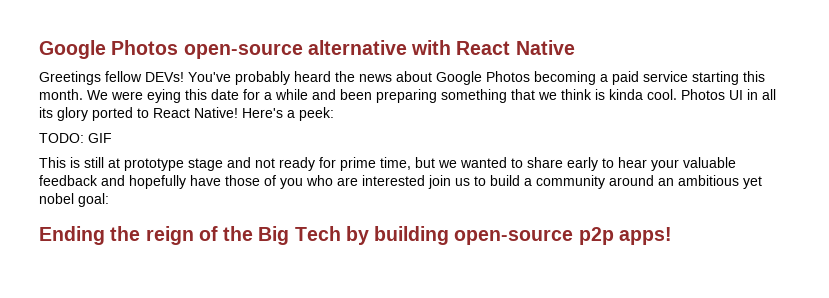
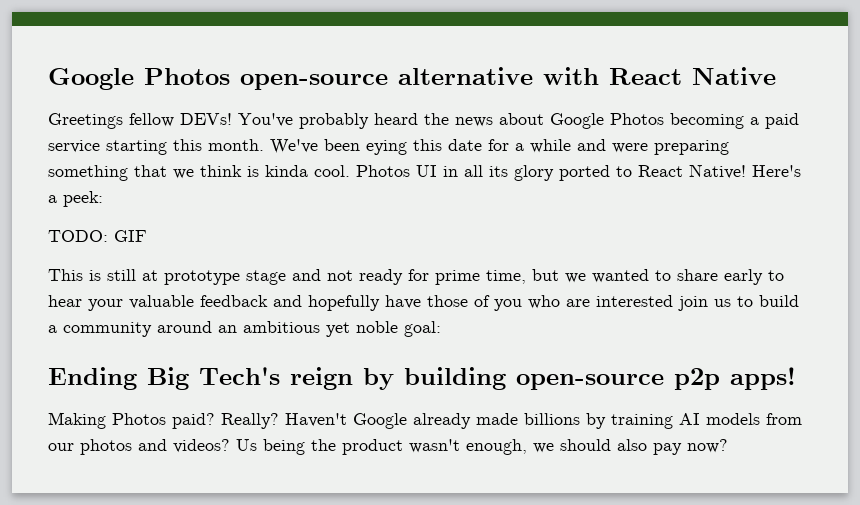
[87,90,143,100] We were -> [270,139,360,154] We've been
[340,89,372,100] been -> [612,143,648,153] were
[39,193,74,204] nobel -> [356,321,398,333] noble
[110,226,341,245] the reign of the Big Tech -> [147,367,353,390] Big Tech's reign
(672, 236) none -> [48,412,802,429] [48,439,728,455] // Making Photos paid? Really? Haven't Google already made billions by training AI models from our photos and videos? Us being the product wasn't enough, we should also pay now?

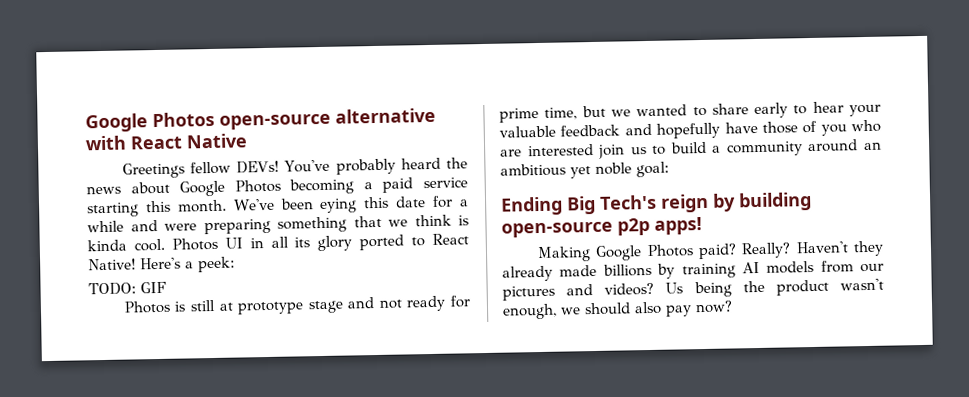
[48,269,83,281] This -> [123,300,171,314] Photos
(106, 420) none -> [595,245,643,261] Google
[353,413,407,429] Google -> [853,240,884,257] they
[80,439,132,455] photos -> [502,285,555,301] pictures

